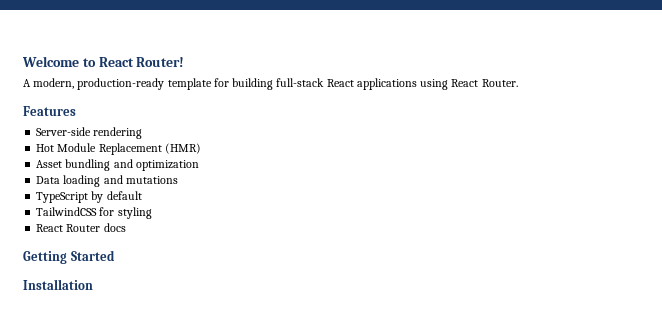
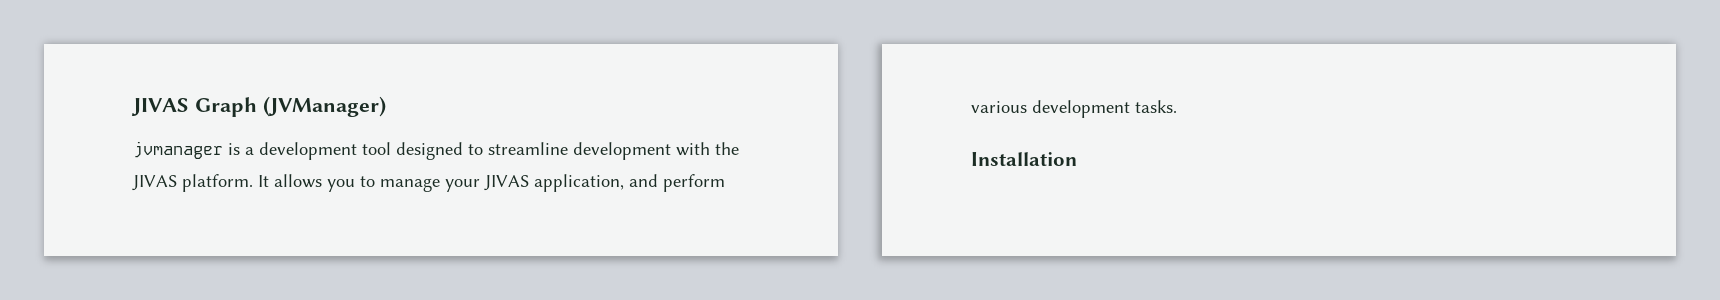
[22,56,185,67] [23,78,518,90] [23,106,76,116] [36,127,143,139] [36,143,201,155] [36,159,199,171] [36,175,178,187] [36,191,142,203] [36,207,152,219] [36,223,126,232] [23,250,115,264] Welcome to React Router! // A modern, production-ready template for building full-stack React applications using React Router. // Features // Server-side rendering // Hot Module Replacement (HMR) // Asset bundling and optimization // Data loading and mutations // TypeScript by default // TailwindCSS for styling // React Router docs // Getting Started -> [131,96,386,117] [133,141,739,160] [132,174,725,192] [971,100,1177,118] JIVAS Graph (JVManager) // jvmanager is a development tool designed to streamline development with the JIVAS platform. It allows you to manage your JIVAS application, and perform various development tasks.

